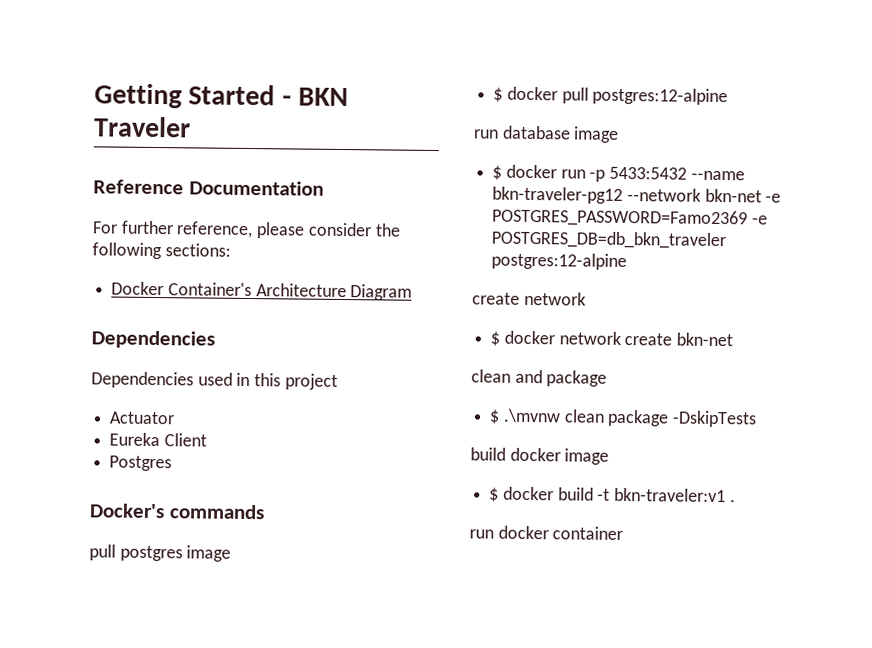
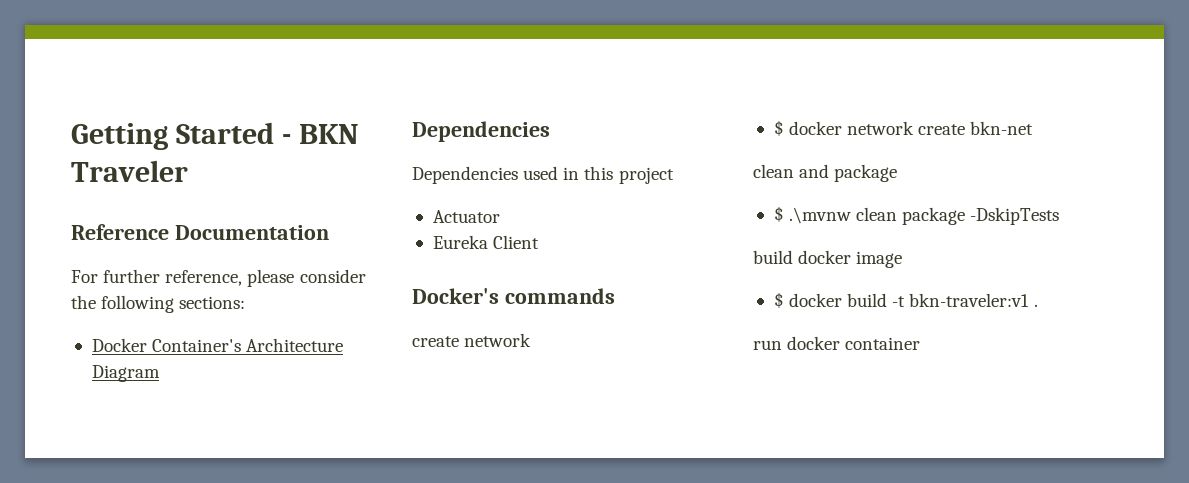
[109,455,173,472] // Postgres -> (540, 242) none
[89,544,232,562] [493,86,729,106] [473,125,620,143] [492,164,745,182] [492,186,782,204] [492,208,768,228] [491,230,727,250] [491,252,628,271] // pull postgres image // $ docker pull postgres:12-alpine // run database image // $ docker run -p 5433:5432 --name bkn-traveler-pg12 --network bkn-net -e POSTGRES_PASSWORD=Famo2369 -e POSTGRES_DB=db_bkn_traveler postgres:12-alpine -> (615, 296) none

